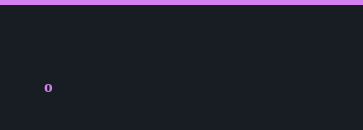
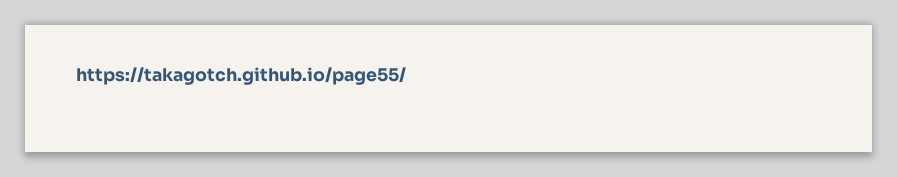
[44,84,53,92] o -> [76,67,406,85] https://takagotch.github.io/page55/

